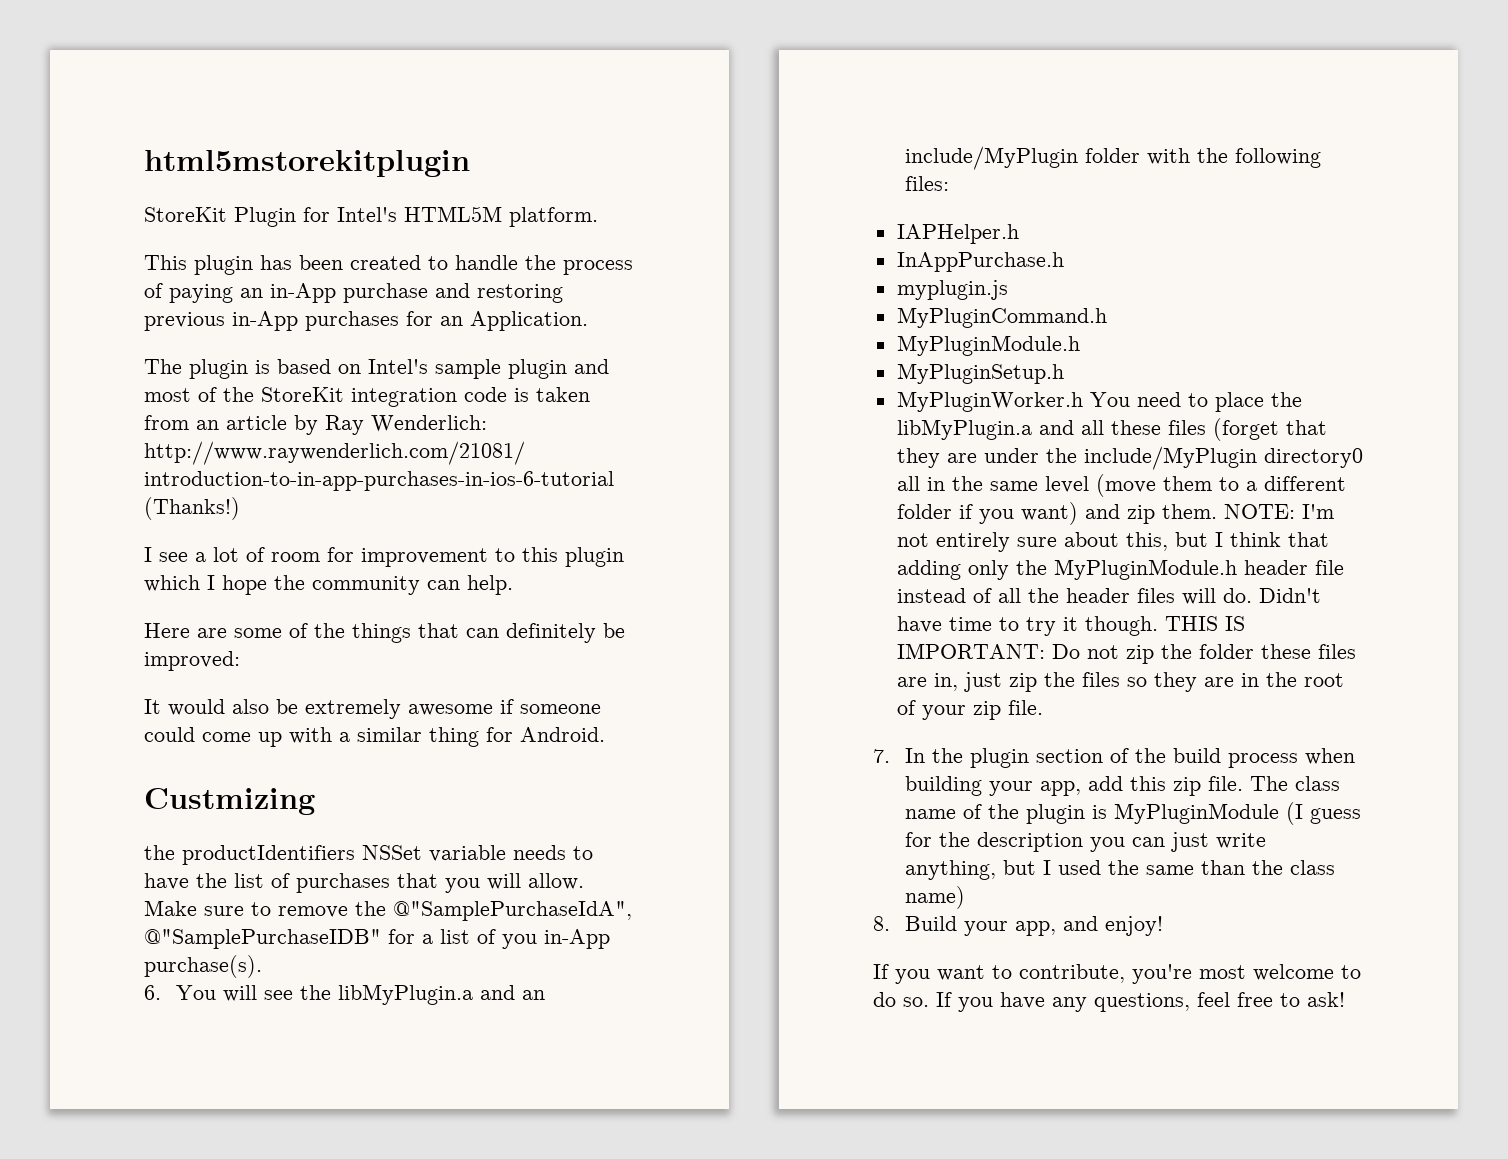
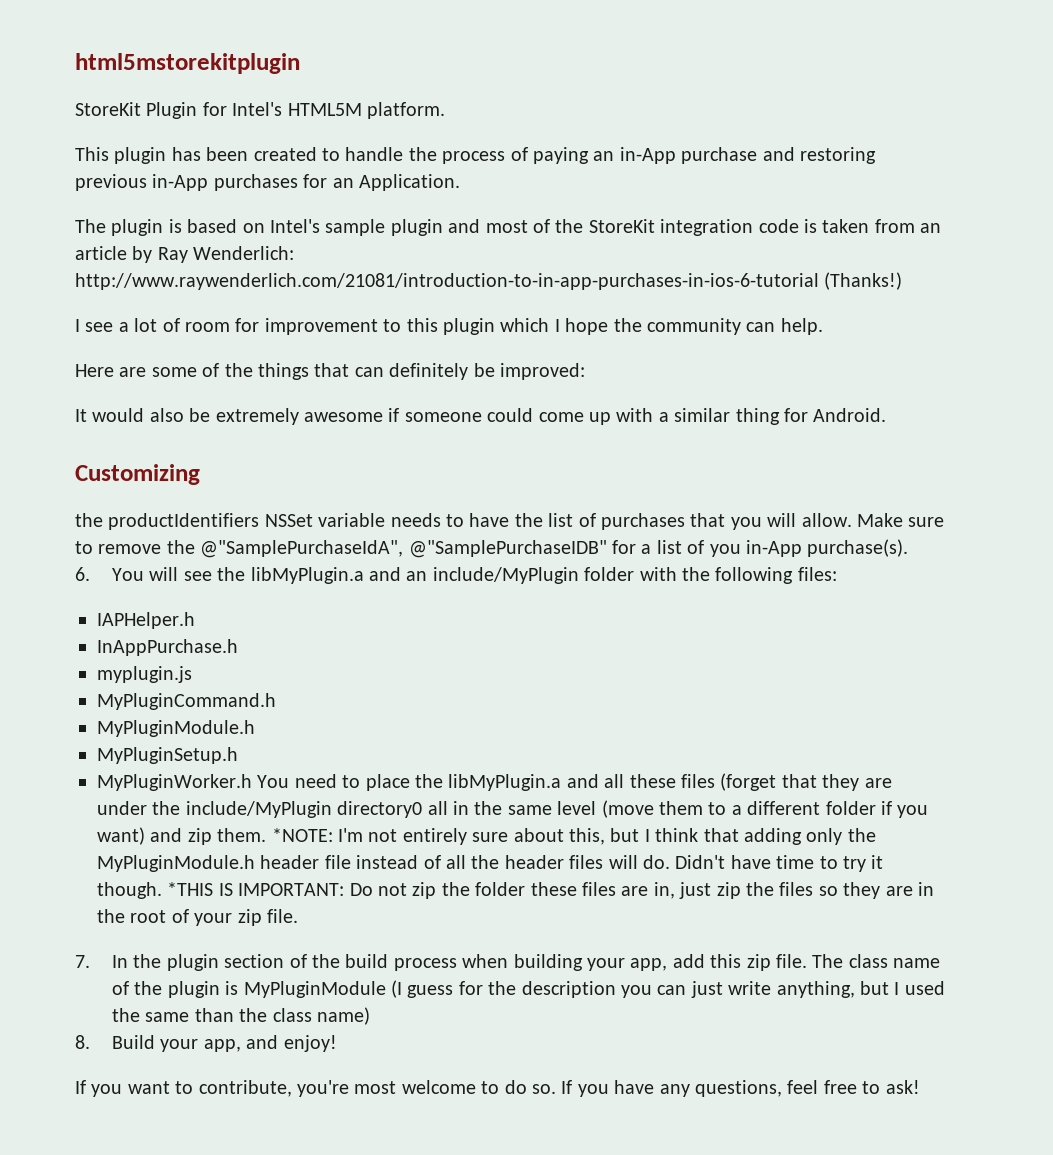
[144,788,315,815] Custmizing -> [75,464,200,485] Customizing
[1223,504,1295,519] NOTE: -> [271,828,333,842] *NOTE:
[1164,616,1218,631] THIS -> [167,882,214,896] *THIS

